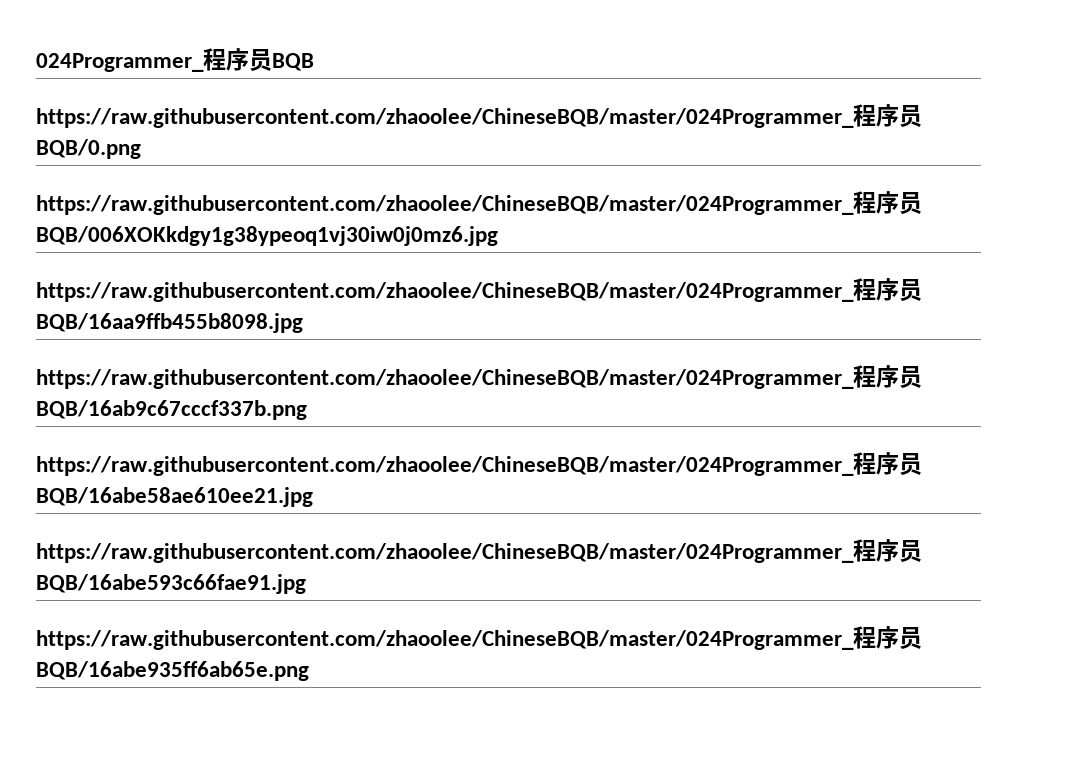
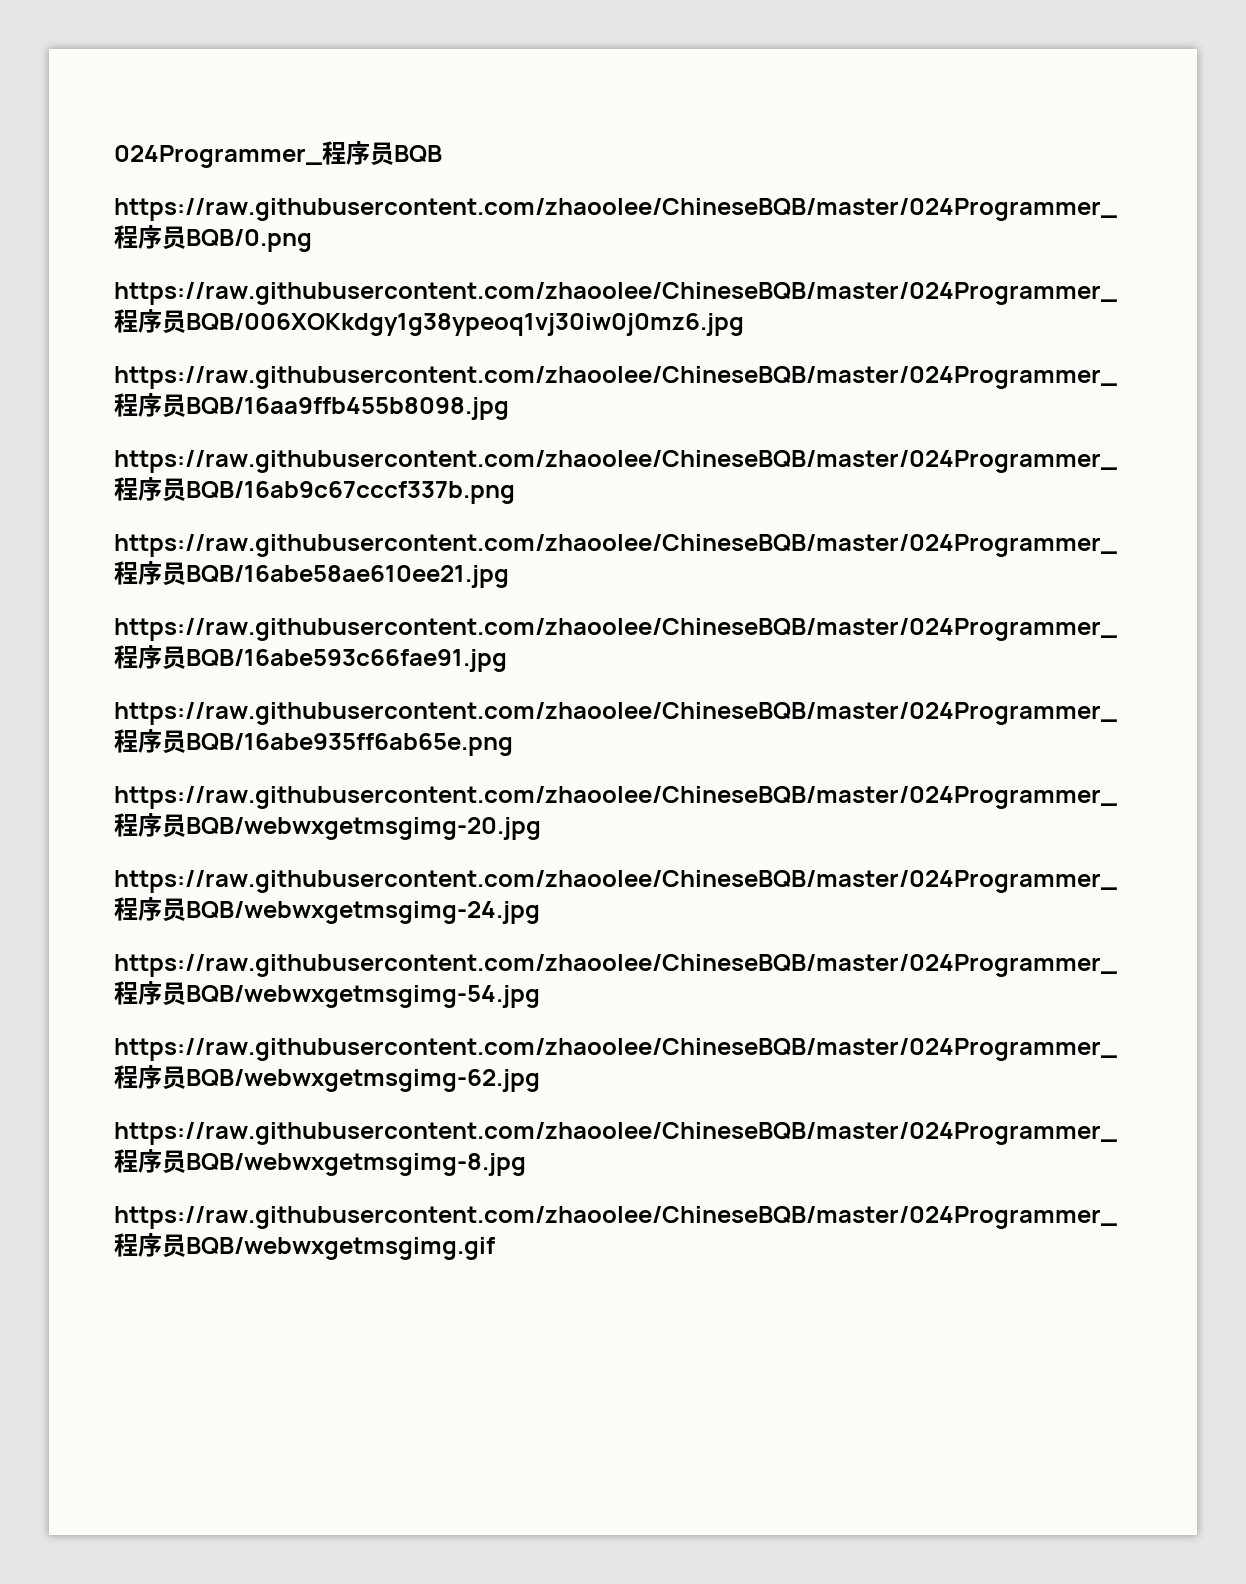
(309, 671) none -> [114,786,1117,809] [114,813,541,840] [114,870,1117,893] [114,897,540,924] [114,954,1117,977] [114,981,540,1008] [114,1038,1117,1061] [114,1065,540,1092] [114,1122,1117,1145] [114,1149,526,1176] [114,1206,1117,1229] [114,1233,495,1260] // https://raw.githubusercontent.com/zhaoolee/ChineseBQB/master/024Programmer_程序员BQB/webwxgetmsgimg-20.jpg // https://raw.githubusercontent.com/zhaoolee/ChineseBQB/master/024Programmer_程序员BQB/webwxgetmsgimg-24.jpg // https://raw.githubusercontent.com/zhaoolee/ChineseBQB/master/024Programmer_程序员BQB/webwxgetmsgimg-54.jpg // https://raw.githubusercontent.com/zhaoolee/ChineseBQB/master/024Programmer_程序员BQB/webwxgetmsgimg-62.jpg // https://raw.githubusercontent.com/zhaoolee/ChineseBQB/master/024Programmer_程序员BQB/webwxgetmsgimg-8.jpg // https://raw.githubusercontent.com/zhaoolee/ChineseBQB/master/024Programmer_程序员BQB/webwxgetmsgimg.gif

